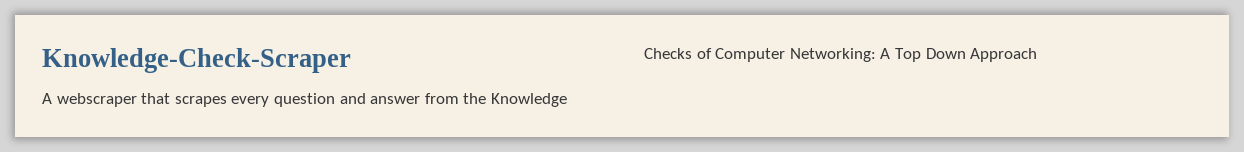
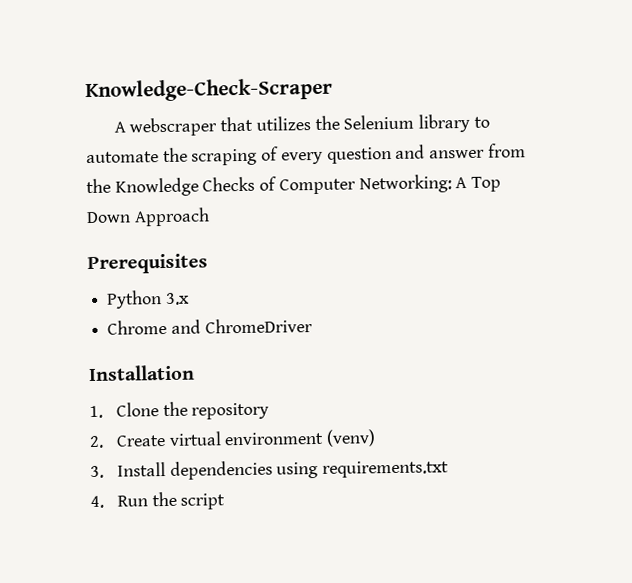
[174,96,227,107] scrapes -> [255,113,490,133] [86,146,280,166] utilizes the Selenium library to automate the scraping of
(1038, 55) none -> [87,253,208,275] [106,290,190,309] [107,318,313,335] [88,364,195,382] [89,401,270,420] [89,429,377,449] [90,460,450,480] [90,491,226,510] // Prerequisites // Python 3.x // Chrome and ChromeDriver // Installation // 1. Clone the repository // 2. Create virtual environment (venv) // 3. Install dependencies using requirements.txt // 4. Run the script

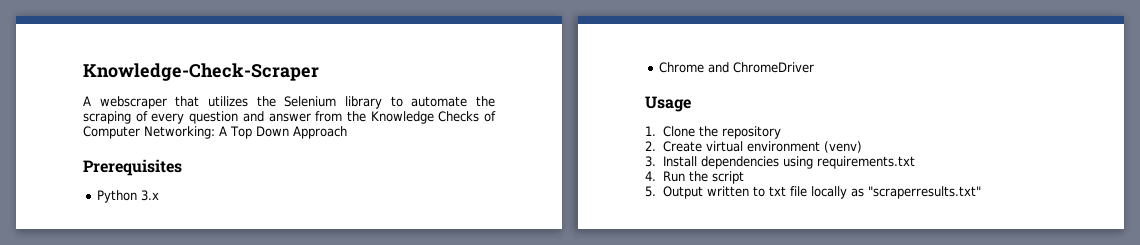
[88,364,195,382] Installation -> [645,96,691,112] Usage
(226, 501) none -> [645,186,981,199] // 5. Output written to txt file locally as "scraperresults.txt"

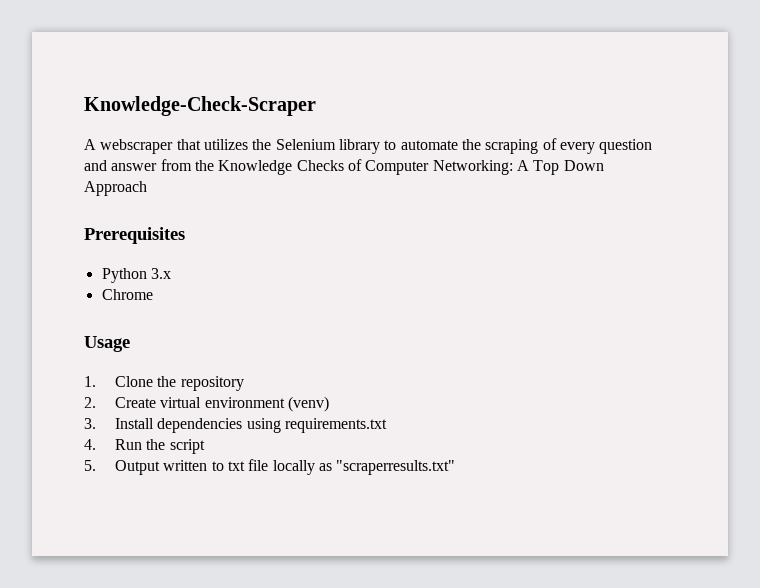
[707,62,814,73] and ChromeDriver -> (153, 294) none

